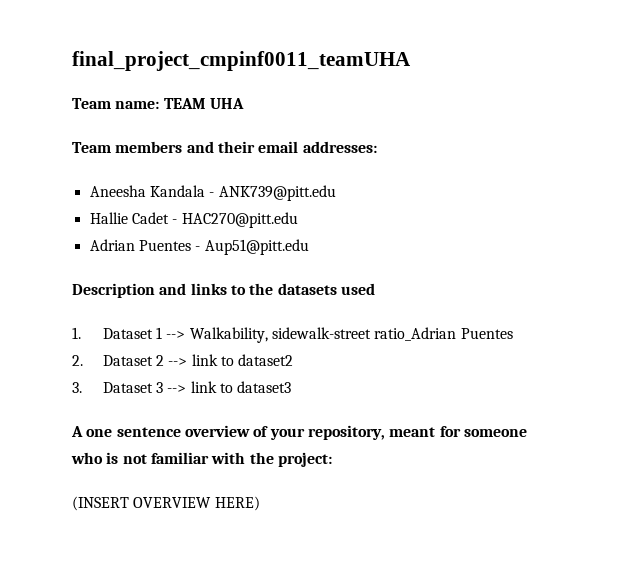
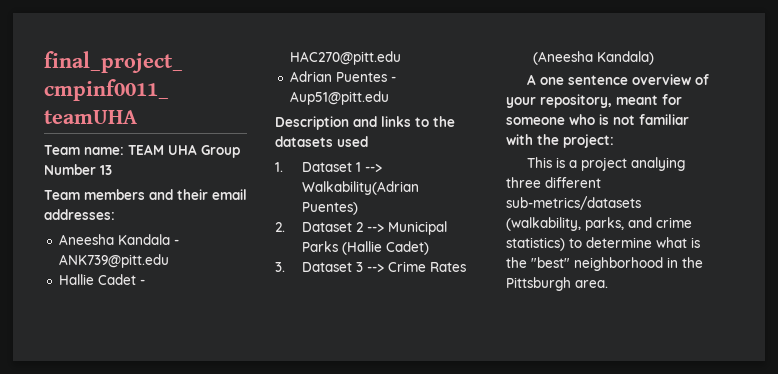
(244, 103) none -> [201,145,240,158] [44,164,112,175] Group Number 13
[189,327,513,343] Walkability, sidewalk-street ratio_Adrian Puentes -> [301,181,419,195] [301,202,358,215] Walkability(Adrian Puentes)
[191,354,294,366] link to dataset2 -> [387,221,447,235] [301,241,429,255] Municipal Parks (Hallie Cadet)
[190,381,292,393] link to dataset3 -> [387,261,466,272] [532,51,654,65] Crime Rates (Aneesha Kandala)
[72,496,260,511] (INSERT OVERVIEW HERE) -> [526,157,685,171] [506,177,601,188] [506,196,641,210] [506,217,692,231] [506,237,700,251] [506,257,703,271] [506,277,608,291] This is a project analying three different sub-metrics/datasets (walkability, parks, and crime statistics) to determine what is the "best" neighborhood in the Pittsburgh area.

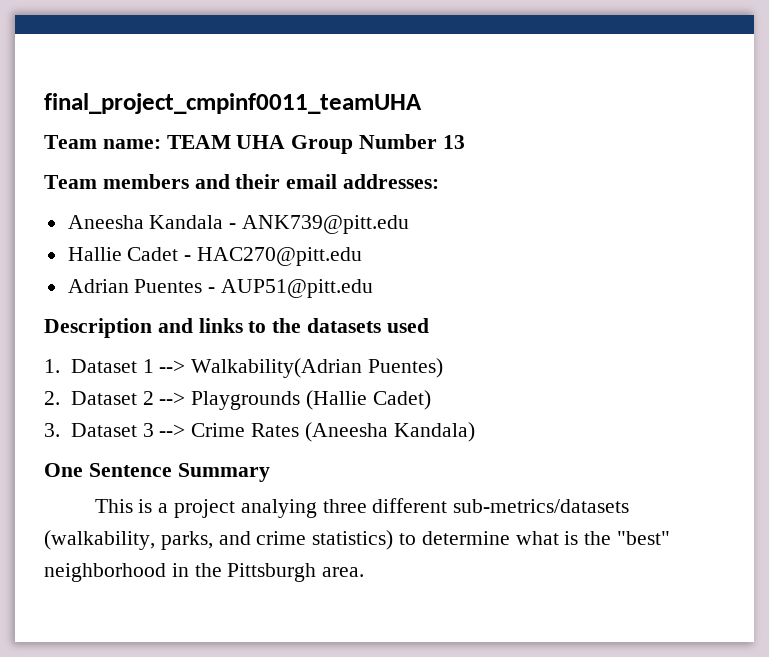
[289,91,389,105] Aup51@pitt.edu -> [221,279,374,298] AUP51@pitt.edu
[387,221,447,235] [301,241,338,252] Municipal Parks -> [191,391,301,410] Playgrounds
[526,74,709,85] [506,94,682,108] [506,114,689,125] [506,134,614,148] A one sentence overview of your repository, meant for someone who is not familiar with the project: -> [44,463,270,482] One Sentence Summary

